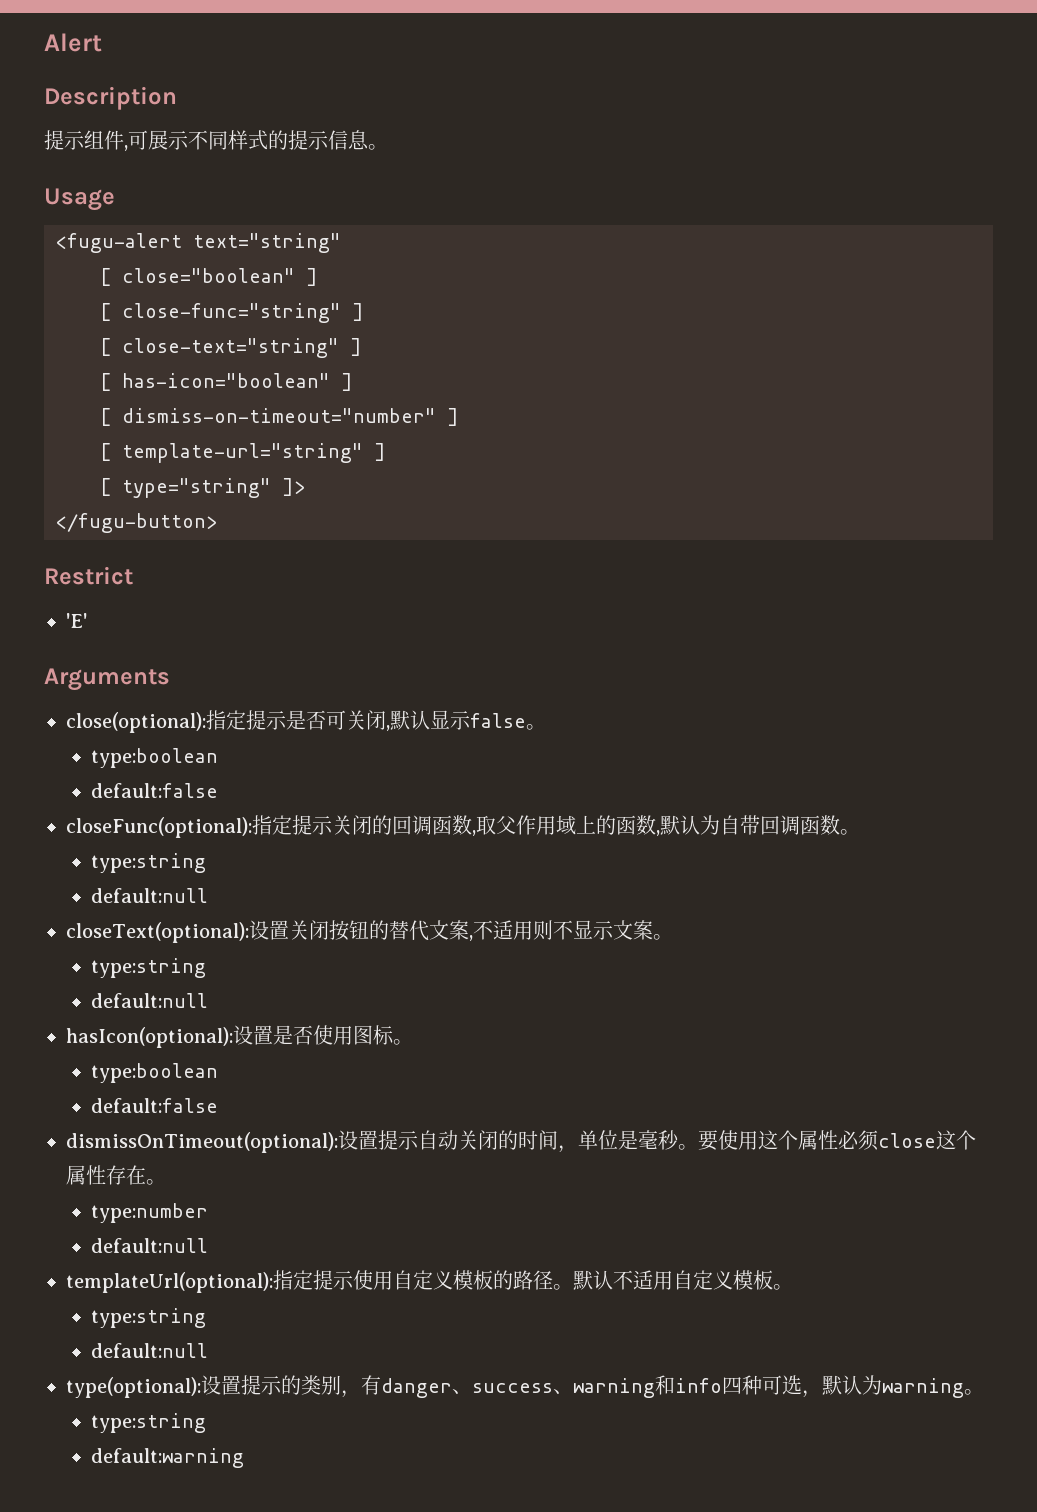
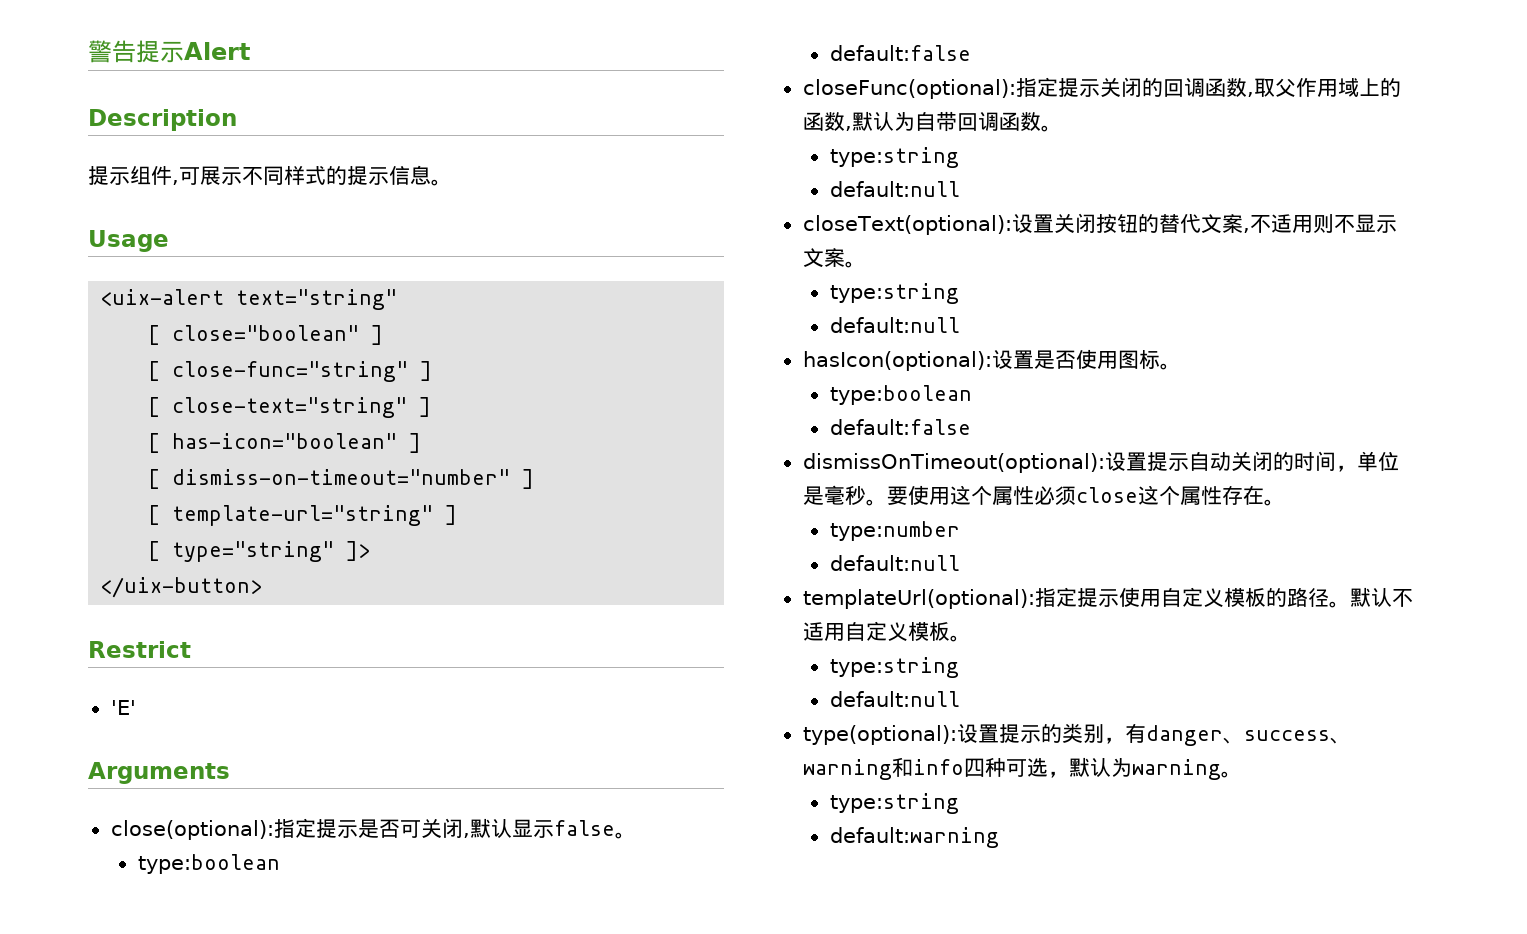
(44, 42) none -> [88,40,184,63] 警告提示
[56,233,182,253] <fugu-alert -> [100,289,225,306] <uix-alert
[56,513,217,533] </fugu-button> -> [100,577,263,598] </uix-button>

